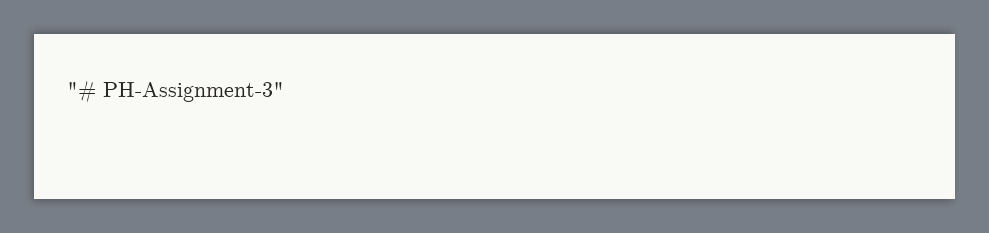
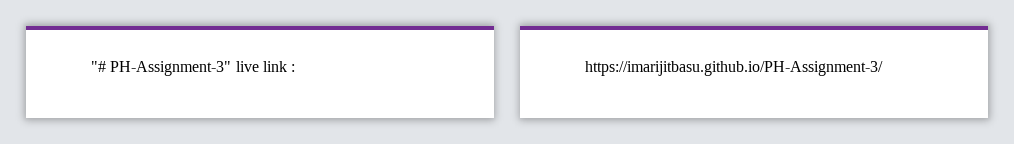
(284, 92) none -> [235,61,883,76] live link : https://imarijitbasu.github.io/PH-Assignment-3/

